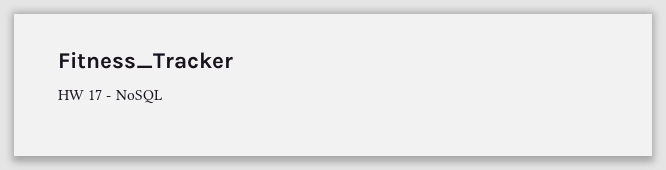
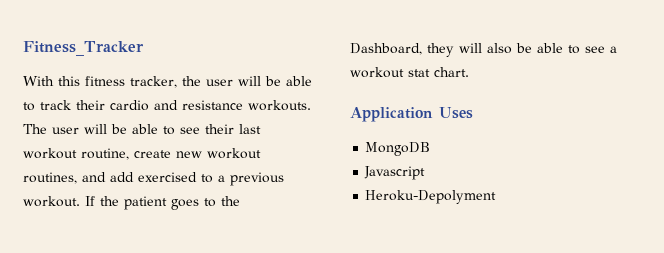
[58,89,162,103] HW 17 - NoSQL -> [23,76,312,88] [23,100,311,111] [23,124,261,135] [23,148,261,160] [23,172,284,186] [23,196,240,210] [350,43,617,57] [350,67,469,78] [350,107,473,122] [365,142,431,156] [364,166,426,180] [365,190,497,204] With this fitness tracker, the user will be able to track their cardio and resistance workouts. The user will be able to see their last workout routine, create new workout routines, and add exercised to a previous workout. If the patient goes to the Dashboard, they will also be able to see a workout stat chart. // Application Uses // MongoDB // Javascript // Heroku-Depolyment

